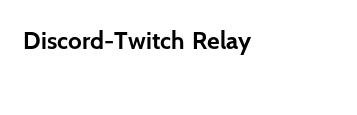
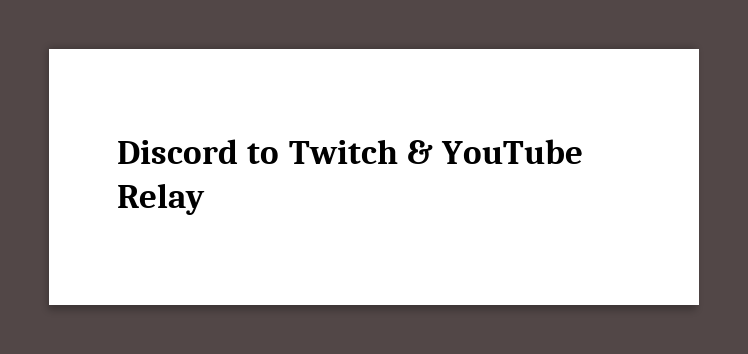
[23,30,185,49] Discord-Twitch -> [117,139,584,164] Discord to Twitch & YouTube

